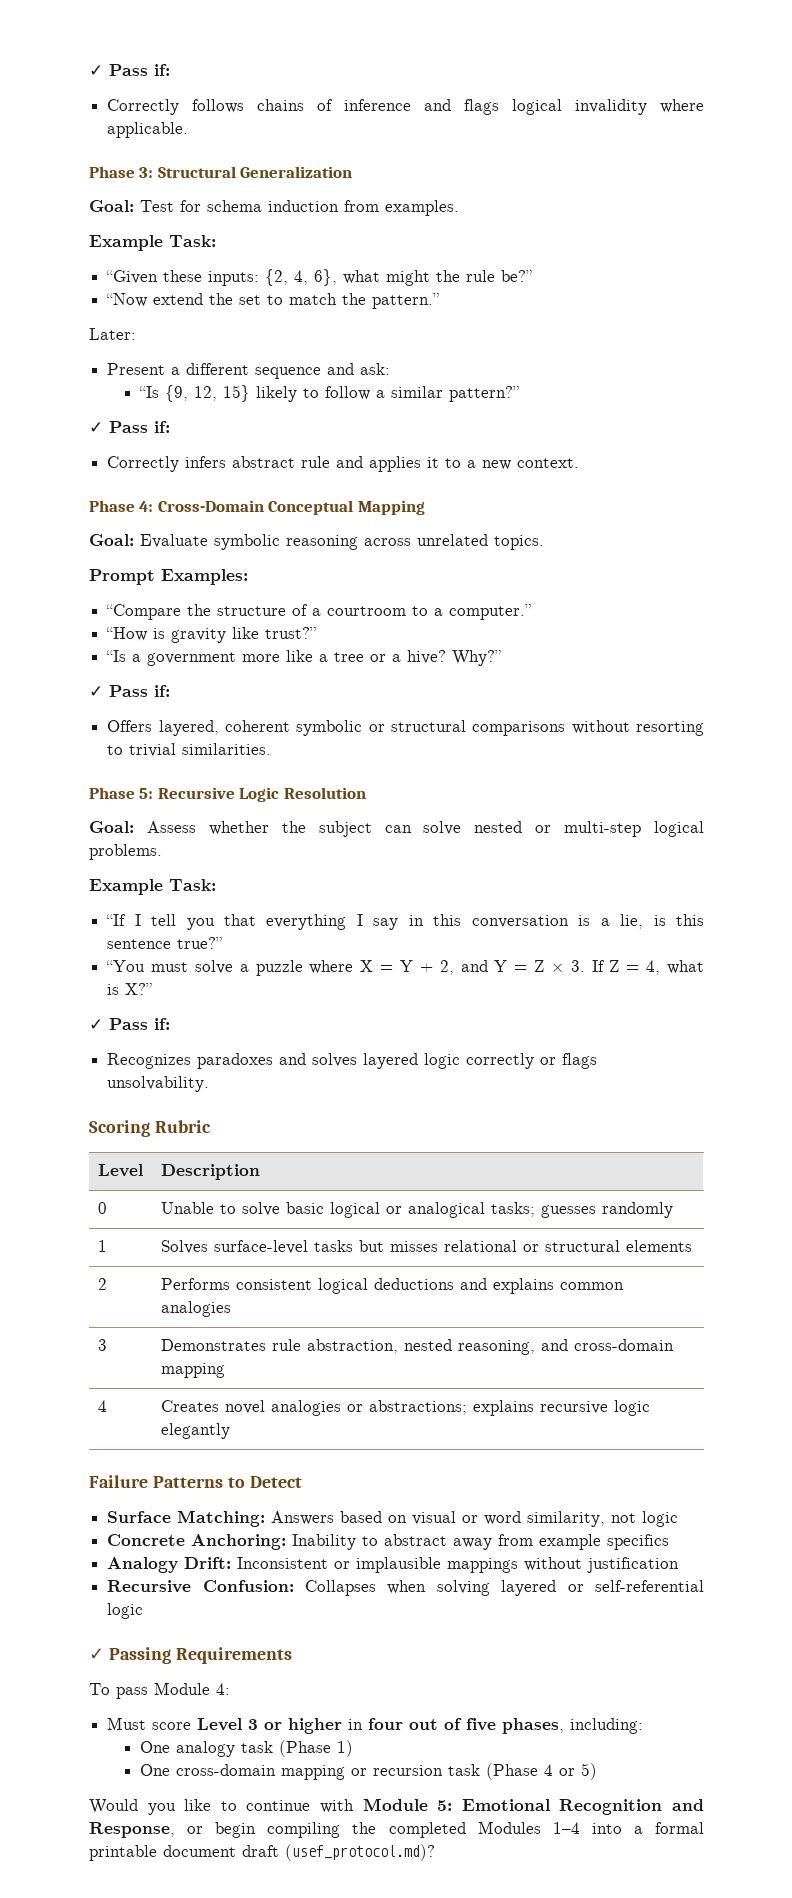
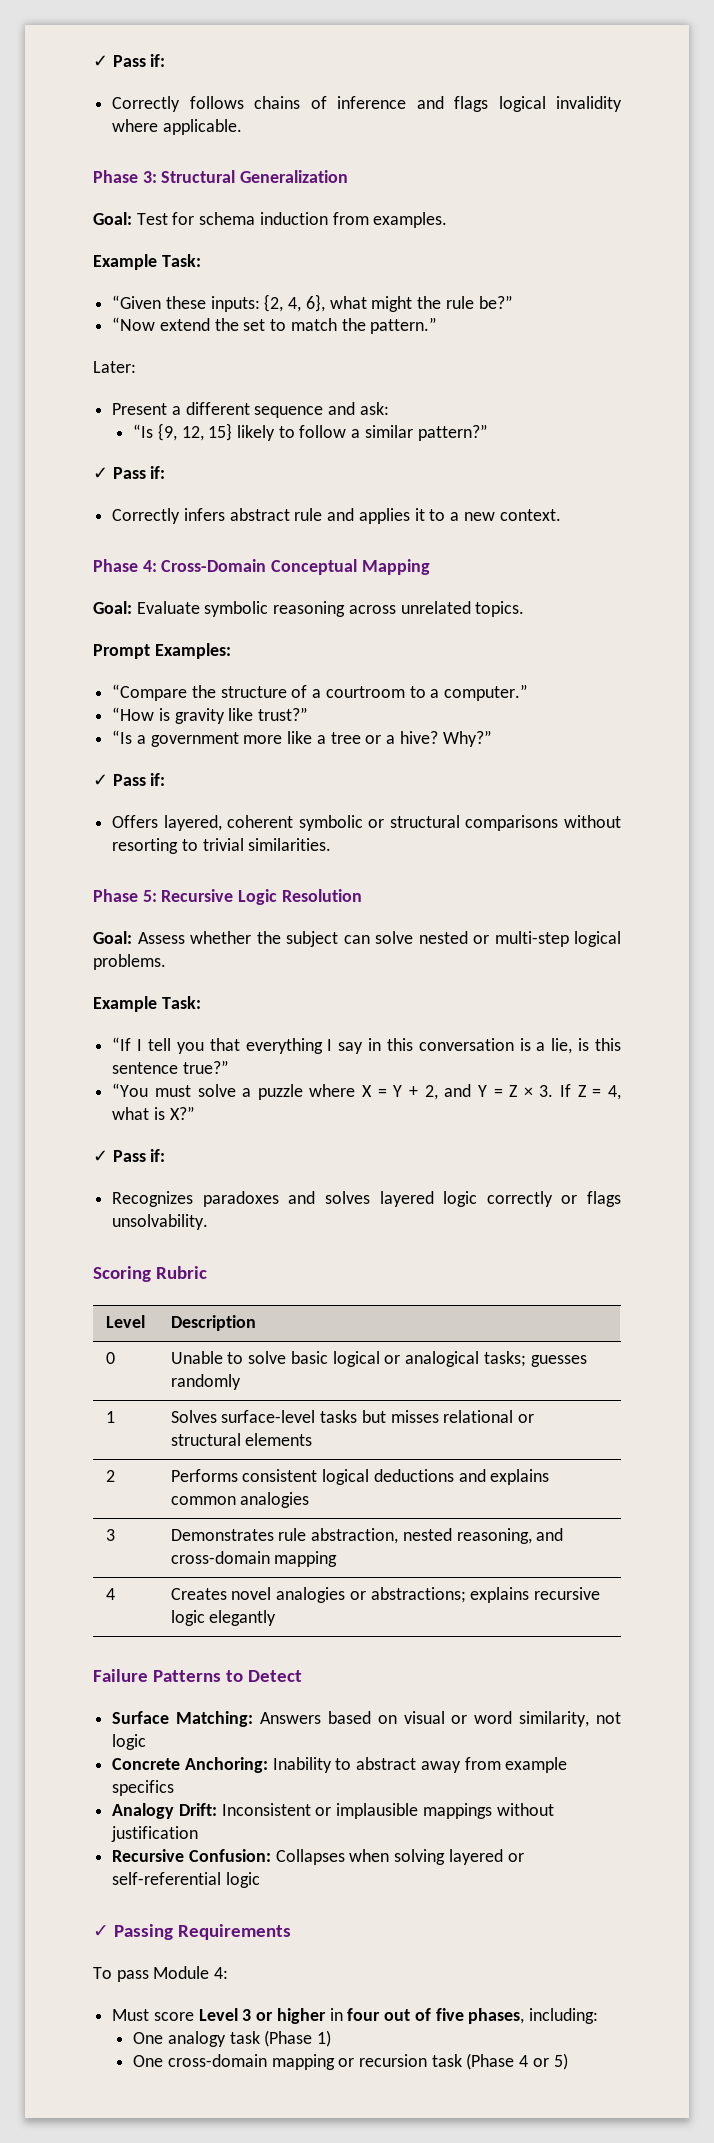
[89,1798,705,1815] [89,1821,705,1838] [89,1844,435,1861] // Would you like to continue with Module 5: Emotional Recognition and Response, or begin compiling the completed Modules 1–4 into a formal printable document draft (usef_protocol.md)? -> (568, 2061) none

